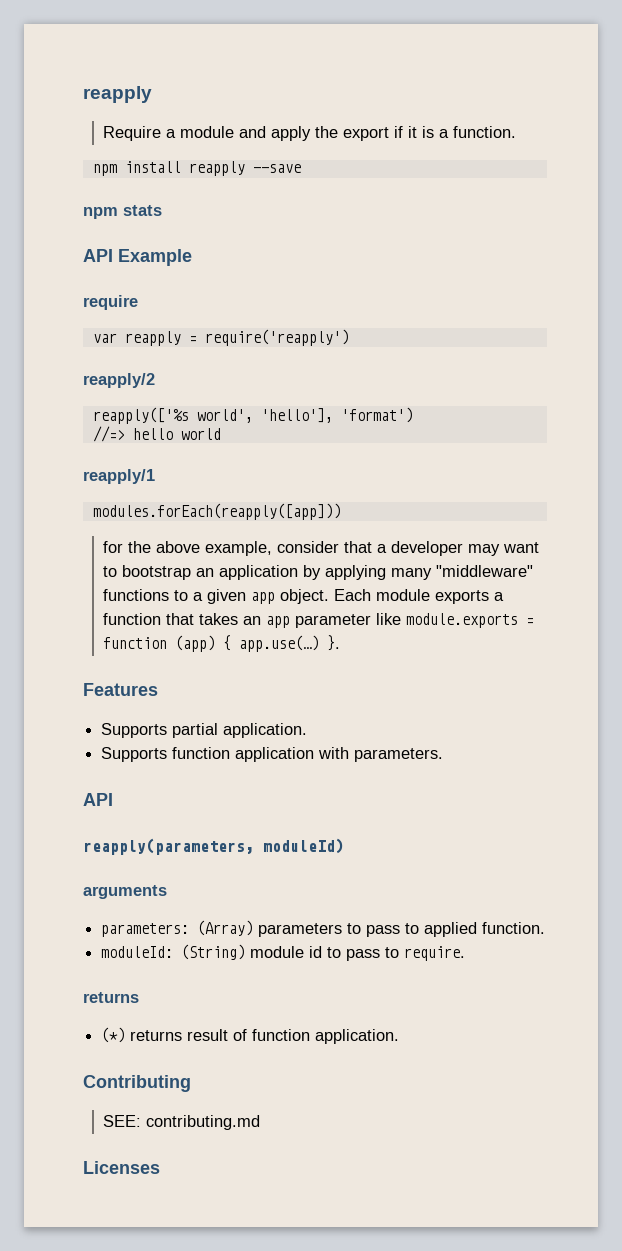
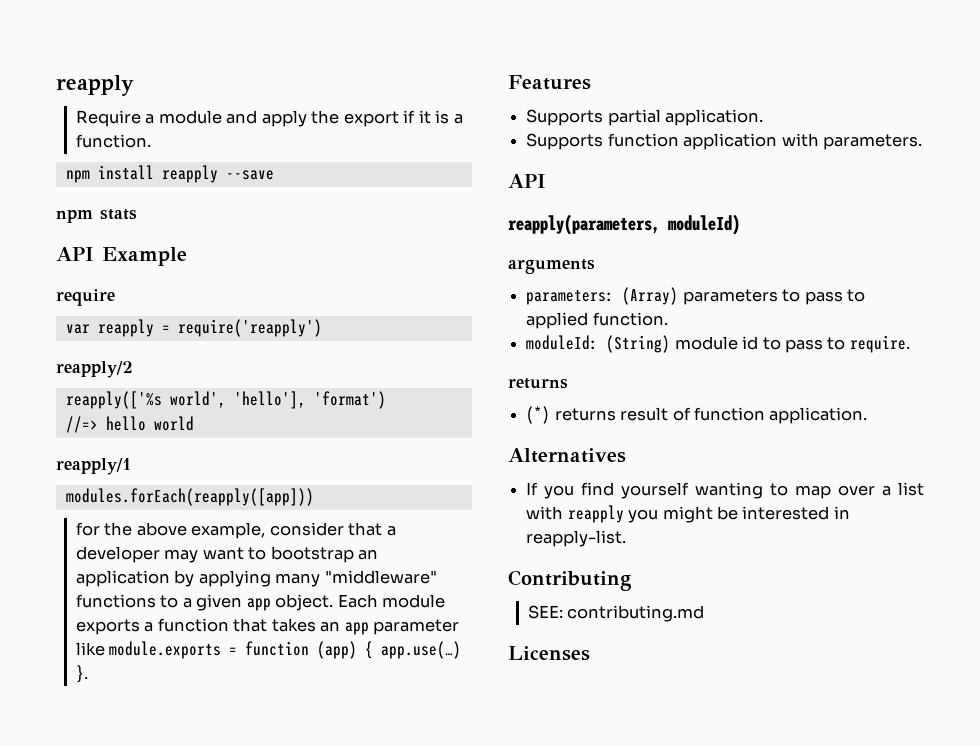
(400, 1036) none -> [508,448,626,463] [526,482,925,499] [526,505,850,523] [526,530,627,547] // Alternatives // If you find yourself wanting to map over a list with reapply you might be interested in reapply-list.

